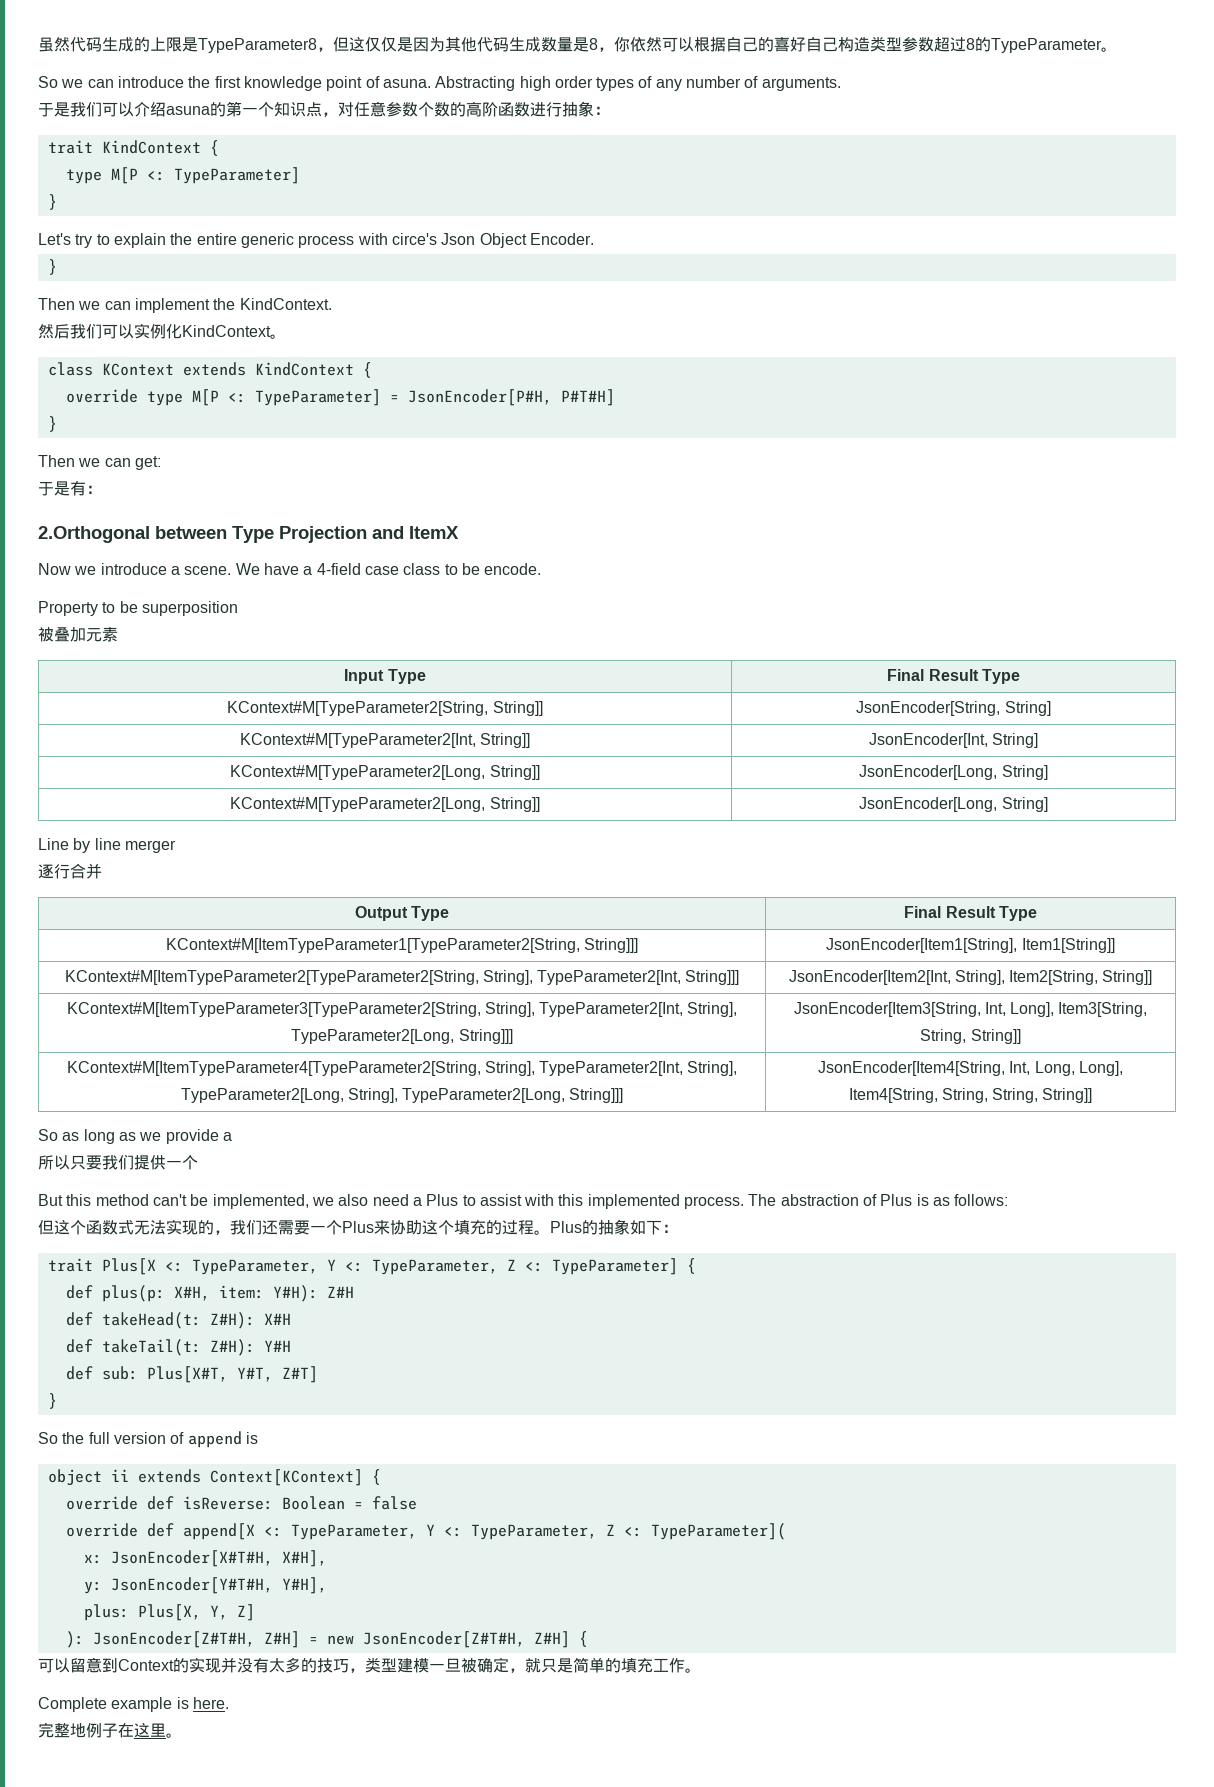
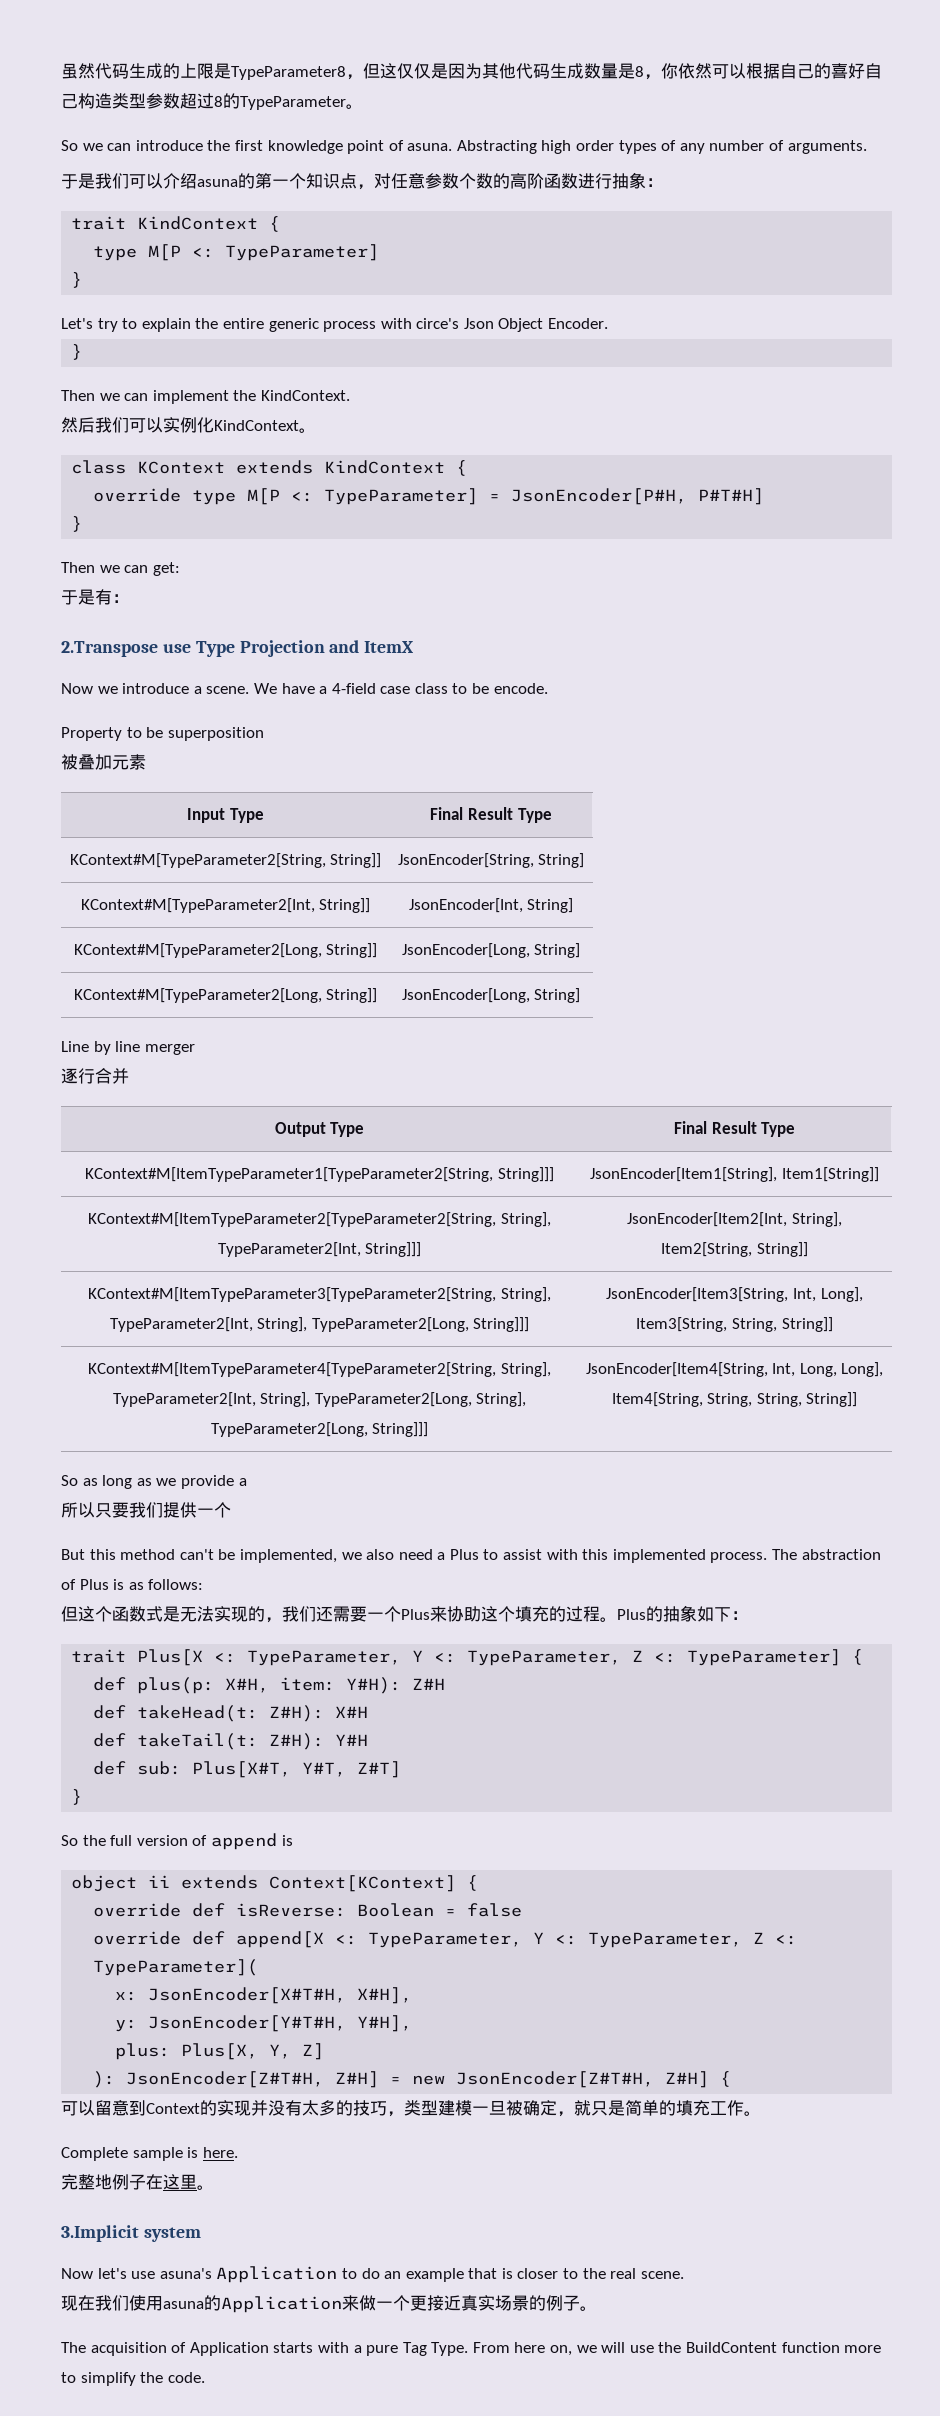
[38,526,227,543] 2.Orthogonal between -> [61,641,191,657] 2.Transpose use
(134, 1227) none -> [163,1606,180,1622] 是
[111,1697,173,1712] example -> [132,2147,183,2161] sample
(182, 1735) none -> [61,2225,201,2242] [61,2266,684,2283] [61,2295,597,2313] [61,2342,882,2356] [61,2372,205,2386] // 3.Implicit system // Now let's use asuna's Application to do an example that is closer to the real scene. // 现在我们使用asuna的Application来做一个更接近真实场景的例子。 // The acquisition of Application starts with a pure Tag Type. From here on, we will use the BuildContent function more to simplify the code.

